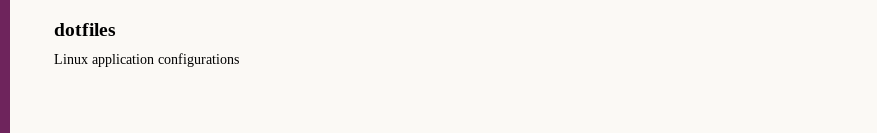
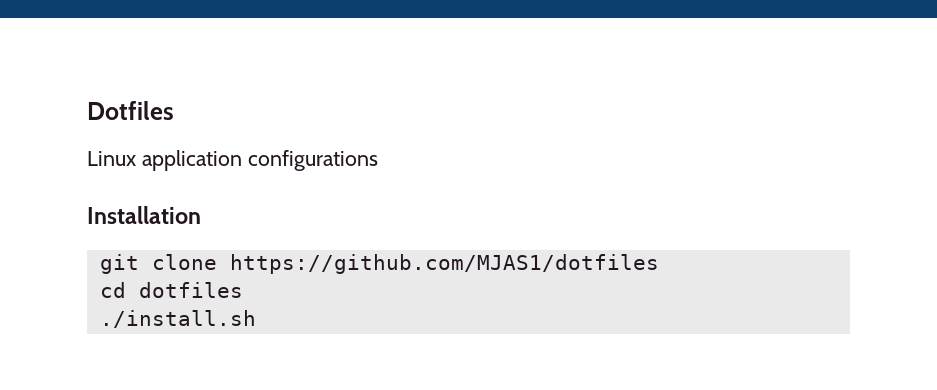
[54,23,116,36] dotfiles -> [87,101,174,120] Dotfiles
(239, 60) none -> [87,206,201,224] [99,254,659,274] [99,282,243,298] [99,310,256,328] // Installation // git clone https://github.com/MJAS1/dotfiles // cd dotfiles // ./install.sh

